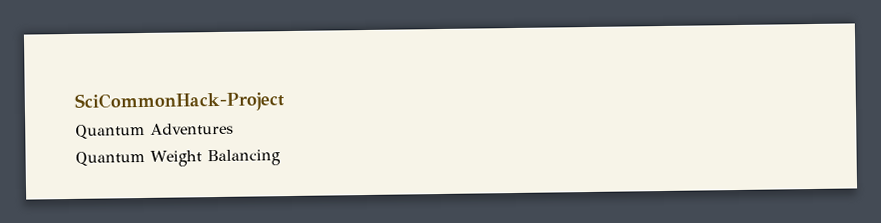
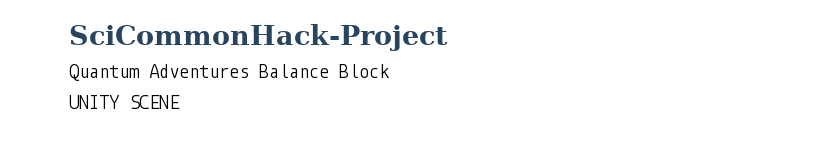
[75,149,281,167] // Quantum Weight Balancing -> [259,64,390,78] [69,95,180,109] Balance Block // UNITY SCENE

